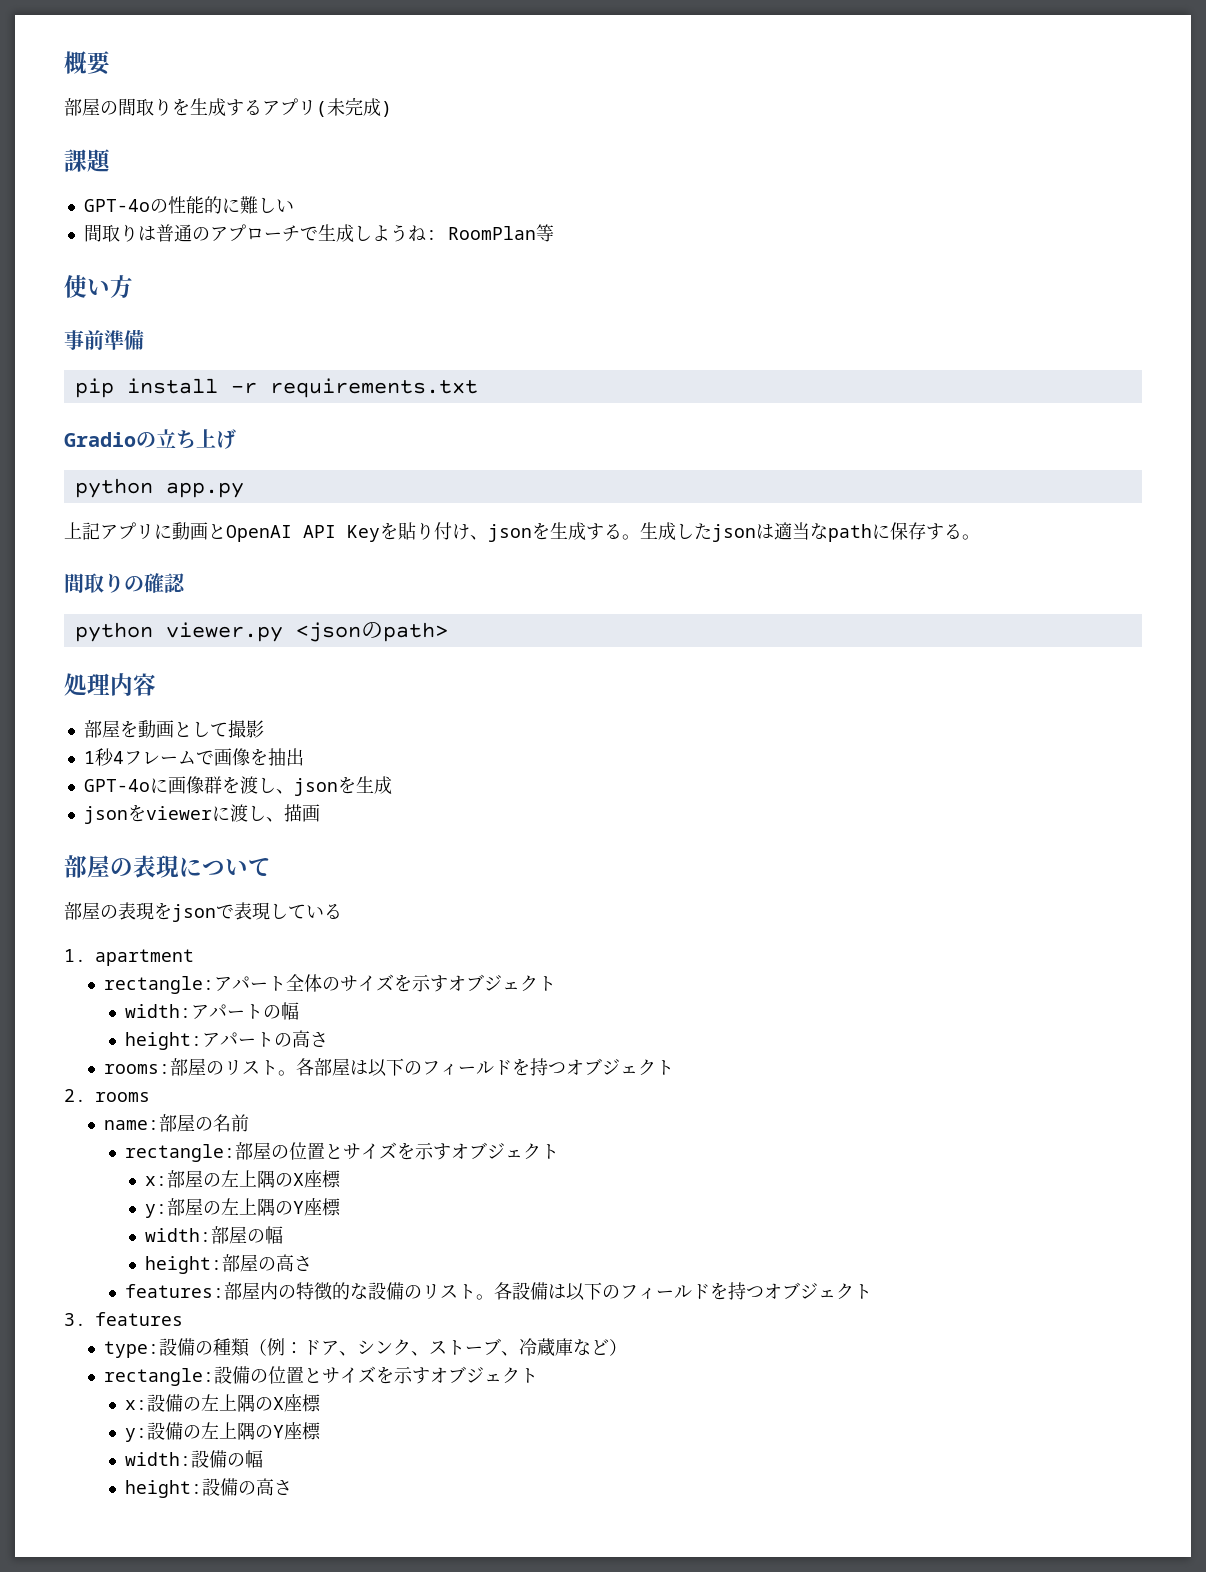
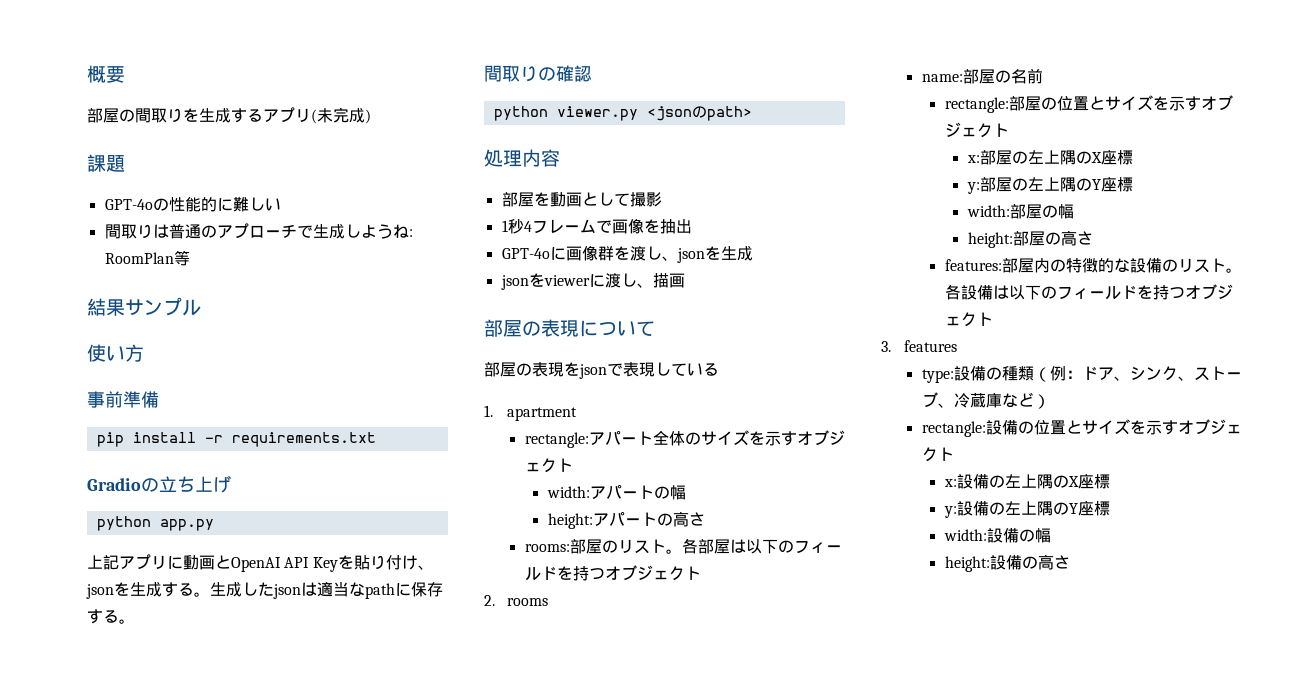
(554, 233) none -> [87,297,201,316] // 結果サンプル

